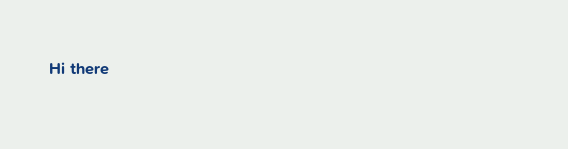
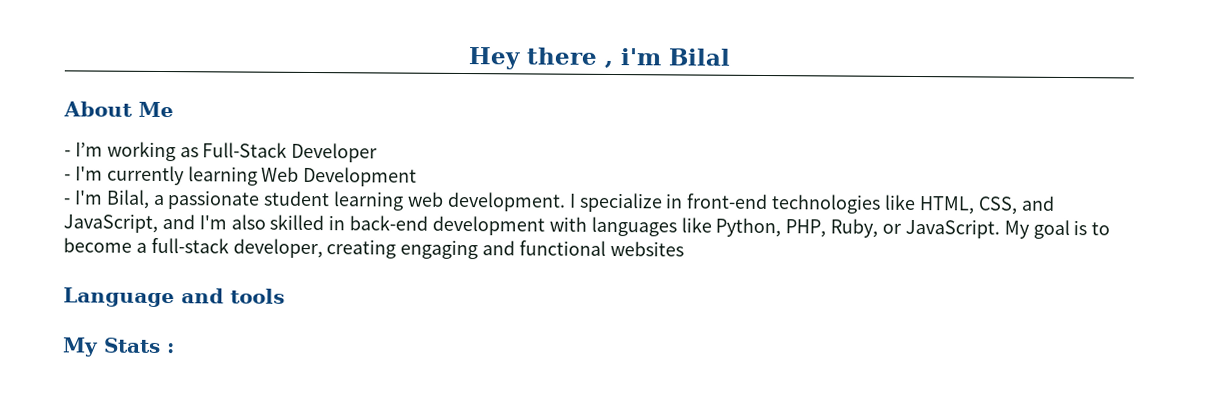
[49,62,109,75] Hi there -> [468,47,730,70] [63,101,174,118] [64,141,379,163] [64,165,418,187] [63,189,1055,215] [63,213,1111,240] [63,237,684,260] [63,287,285,308] [62,337,175,357] Hey there , i'm Bilal // About Me // - I’m working as Full-Stack Developer // - I'm currently learning Web Development // - I'm Bilal, a passionate student learning web development. I specialize in front-end technologies like HTML, CSS, and JavaScript, and I'm also skilled in back-end development with languages like Python, PHP, Ruby, or JavaScript. My goal is to become a full-stack developer, creating engaging and functional websites // Language and tools // My Stats :

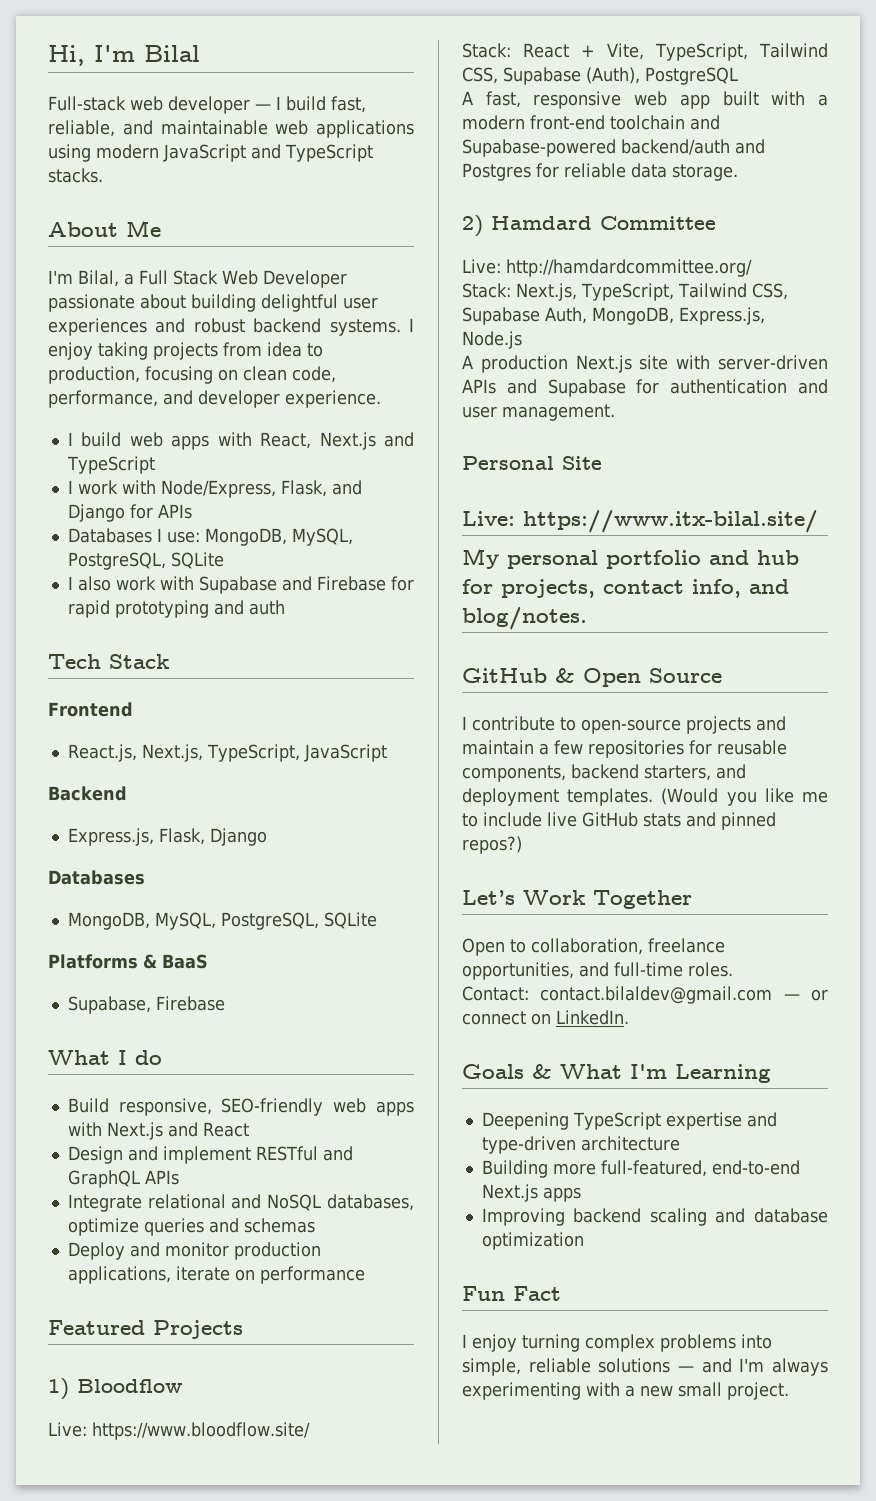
[468,47,730,70] [63,101,174,118] [64,141,379,163] [64,165,418,187] [63,189,1055,215] [63,213,1111,240] [63,237,684,260] [63,287,285,308] [62,337,175,357] Hey there , i'm Bilal // About Me // - I’m working as Full-Stack Developer // - I'm currently learning Web Development // - I'm Bilal, a passionate student learning web development. I specialize in front-end technologies like HTML, CSS, and JavaScript, and I'm also skilled in back-end development with languages like Python, PHP, Ruby, or JavaScript. My goal is to become a full-stack developer, creating engaging and functional websites // Language and tools // My Stats : -> [48,45,200,66] [48,96,366,114] [48,120,414,138] [48,144,373,162] [48,168,103,183] [48,220,161,237] [48,270,347,288] [48,294,378,312] [48,318,414,336] [48,342,323,360] [48,366,336,384] [48,390,381,408] [67,432,414,450] [66,456,155,474] [67,480,362,498] [67,504,192,522] [67,528,353,546] [67,552,224,570] [67,576,414,594] [67,600,285,618] [48,654,170,669] [48,702,133,717] [67,744,387,762] [48,786,127,801] [67,828,267,846] [48,870,145,885] [67,912,377,930] [48,954,208,969] [67,996,225,1014] [48,1050,162,1065] [67,1098,414,1116] [67,1122,249,1140] [67,1146,353,1164] [67,1170,179,1188] [67,1194,414,1212] [67,1218,315,1236] [67,1242,321,1260] [67,1266,365,1284] [48,1320,243,1339] [48,1378,183,1400] [48,1422,310,1440] [462,43,829,61] [462,67,738,85] [462,91,828,109] [462,115,720,130] [462,139,765,157] [462,163,738,181] [462,215,716,237] [462,259,752,277] [462,283,788,301] [462,307,765,325] [462,331,522,349] [462,355,829,373] [462,379,828,397] [462,404,615,421] [462,456,602,470] [462,510,818,533] [462,548,799,569] [462,579,789,598] [462,607,587,630] [462,668,722,687] [462,716,786,734] [462,740,787,758] [462,764,746,782] [462,788,828,806] [462,812,776,830] [462,836,522,854] [462,890,692,909] [462,938,725,956] [462,962,733,980] [462,986,828,1004] [462,1010,629,1025] [462,1064,771,1083] [481,1112,777,1130] [481,1136,680,1154] [481,1160,800,1178] [481,1184,581,1202] [481,1208,828,1226] [481,1232,584,1250] [462,1286,561,1301] [462,1334,772,1352] [462,1358,828,1376] [462,1382,789,1400] Hi, I'm Bilal // Full‑stack web developer — I build fast, reliable, and maintainable web applications using modern JavaScript and TypeScript stacks. // About Me // I'm Bilal, a Full Stack Web Developer passionate about building delightful user experiences and robust backend systems. I enjoy taking projects from idea to production, focusing on clean code, performance, and developer experience. // I build web apps with React, Next.js and TypeScript // I work with Node/Express, Flask, and Django for APIs // Databases I use: MongoDB, MySQL, PostgreSQL, SQLite // I also work with Supabase and Firebase for rapid prototyping and auth // Tech Stack // Frontend // React.js, Next.js, TypeScript, JavaScript // Backend // Express.js, Flask, Django // Databases // MongoDB, MySQL, PostgreSQL, SQLite // Platforms & BaaS // Supabase, Firebase // What I do // Build responsive, SEO-friendly web apps with Next.js and React // Design and implement RESTful and GraphQL APIs // Integrate relational and NoSQL databases, optimize queries and schemas // Deploy and monitor production applications, iterate on performance // Featured Projects // 1) Bloodflow // Live: https://www.bloodflow.site/ // Stack: React + Vite, TypeScript, Tailwind CSS, Supabase (Auth), PostgreSQL // A fast, responsive web app built with a modern front-end toolchain and Supabase-powered backend/auth and Postgres for reliable data storage. // 2) Hamdard Committee // Live: http://hamdardcommittee.org/ // Stack: Next.js, TypeScript, Tailwind CSS, Supabase Auth, MongoDB, Express.js, Node.js // A production Next.js site with server-driven APIs and Supabase for authentication and user management. // Personal Site // Live: https://www.itx-bilal.site/ // My personal portfolio and hub for projects, contact info, and blog/notes. // GitHub & Open Source // I contribute to open-source projects and maintain a few repositories for reusable components, backend starters, and deployment templates. (Would you like me to include live GitHub stats and pinned repos?) // Let’s Work Together // Open to collaboration, freelance opportunities, and full-time roles. // Contact: contact.bilaldev@gmail.com — or connect on LinkedIn. // Goals & What I'm Learning // Deepening TypeScript expertise and type-driven architecture // Building more full-featured, end-to-end Next.js apps // Improving backend scaling and database optimization // Fun Fact // I enjoy turning complex problems into simple, reliable solutions — and I'm always experimenting with a new small project.

